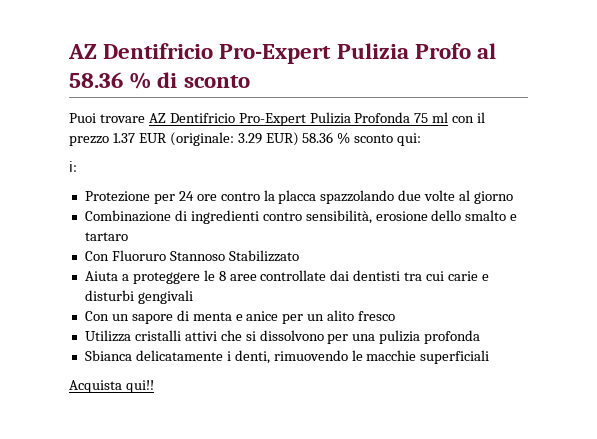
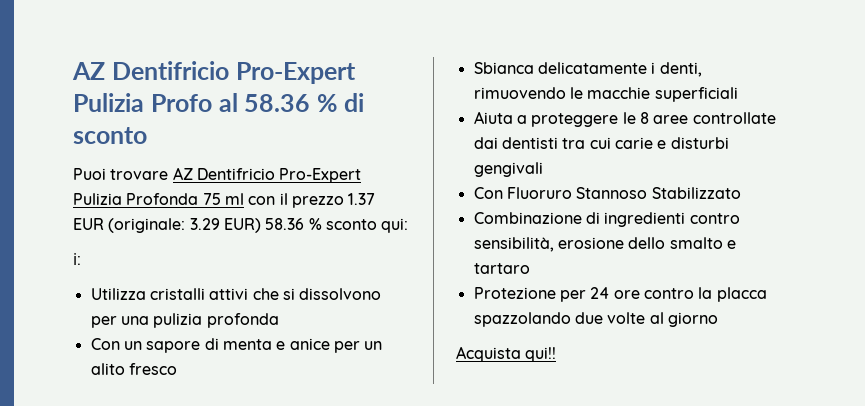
[84,190,514,204] [84,210,518,224] [84,232,128,241] [84,250,299,262] Protezione per 24 ore contro la placca spazzolando due volte al giorno // Combinazione di ingredienti contro sensibilità, erosione dello smalto e tartaro // Con Fluoruro Stannoso Stabilizzato -> [90,288,382,300] [90,313,279,328] [90,338,383,353] [90,363,177,375] [473,62,702,77] [473,87,738,102] Utilizza cristalli attivi che si dissolvono per una pulizia profonda // Con un sapore di menta e anice per un alito fresco // Sbianca delicatamente i denti, rimuovendo le macchie superficiali
[111,310,396,324] [84,330,481,344] [84,350,490,364] un sapore di menta e anice per un alito fresco // Utilizza cristalli attivi che si dissolvono per una pulizia profonda // Sbianca delicatamente i denti, rimuovendo le macchie superficiali -> [506,187,741,199] [473,212,740,227] [473,237,736,252] [473,263,530,274] [473,287,767,302] [473,312,718,327] Fluoruro Stannoso Stabilizzato // Combinazione di ingredienti contro sensibilità, erosione dello smalto e tartaro // Protezione per 24 ore contro la placca spazzolando due volte al giorno

